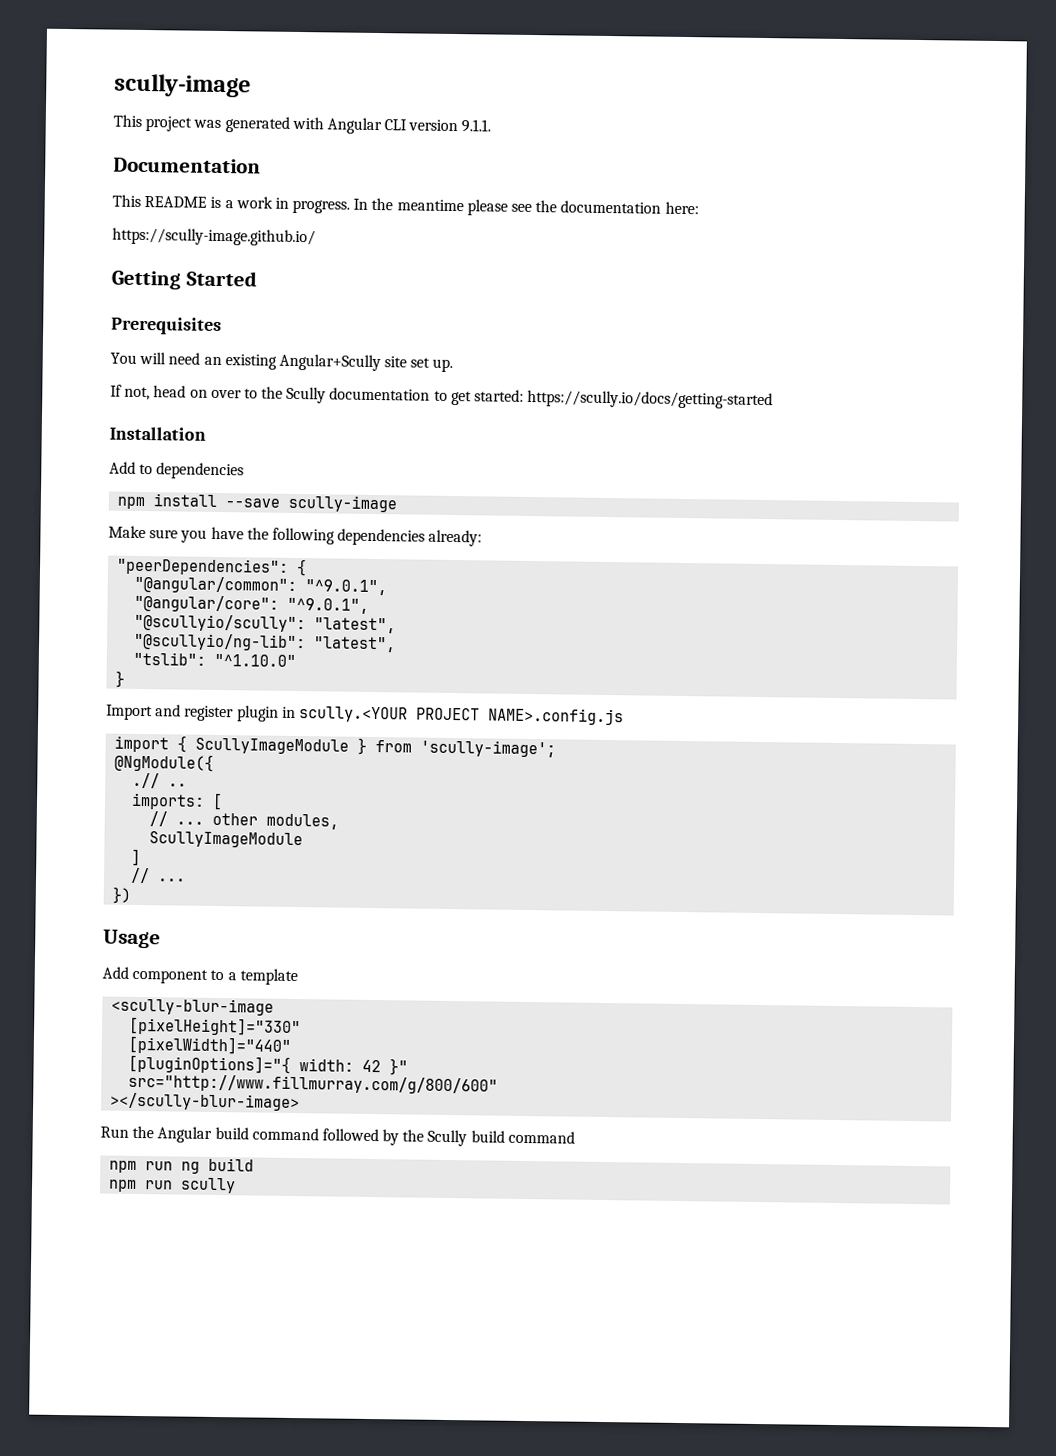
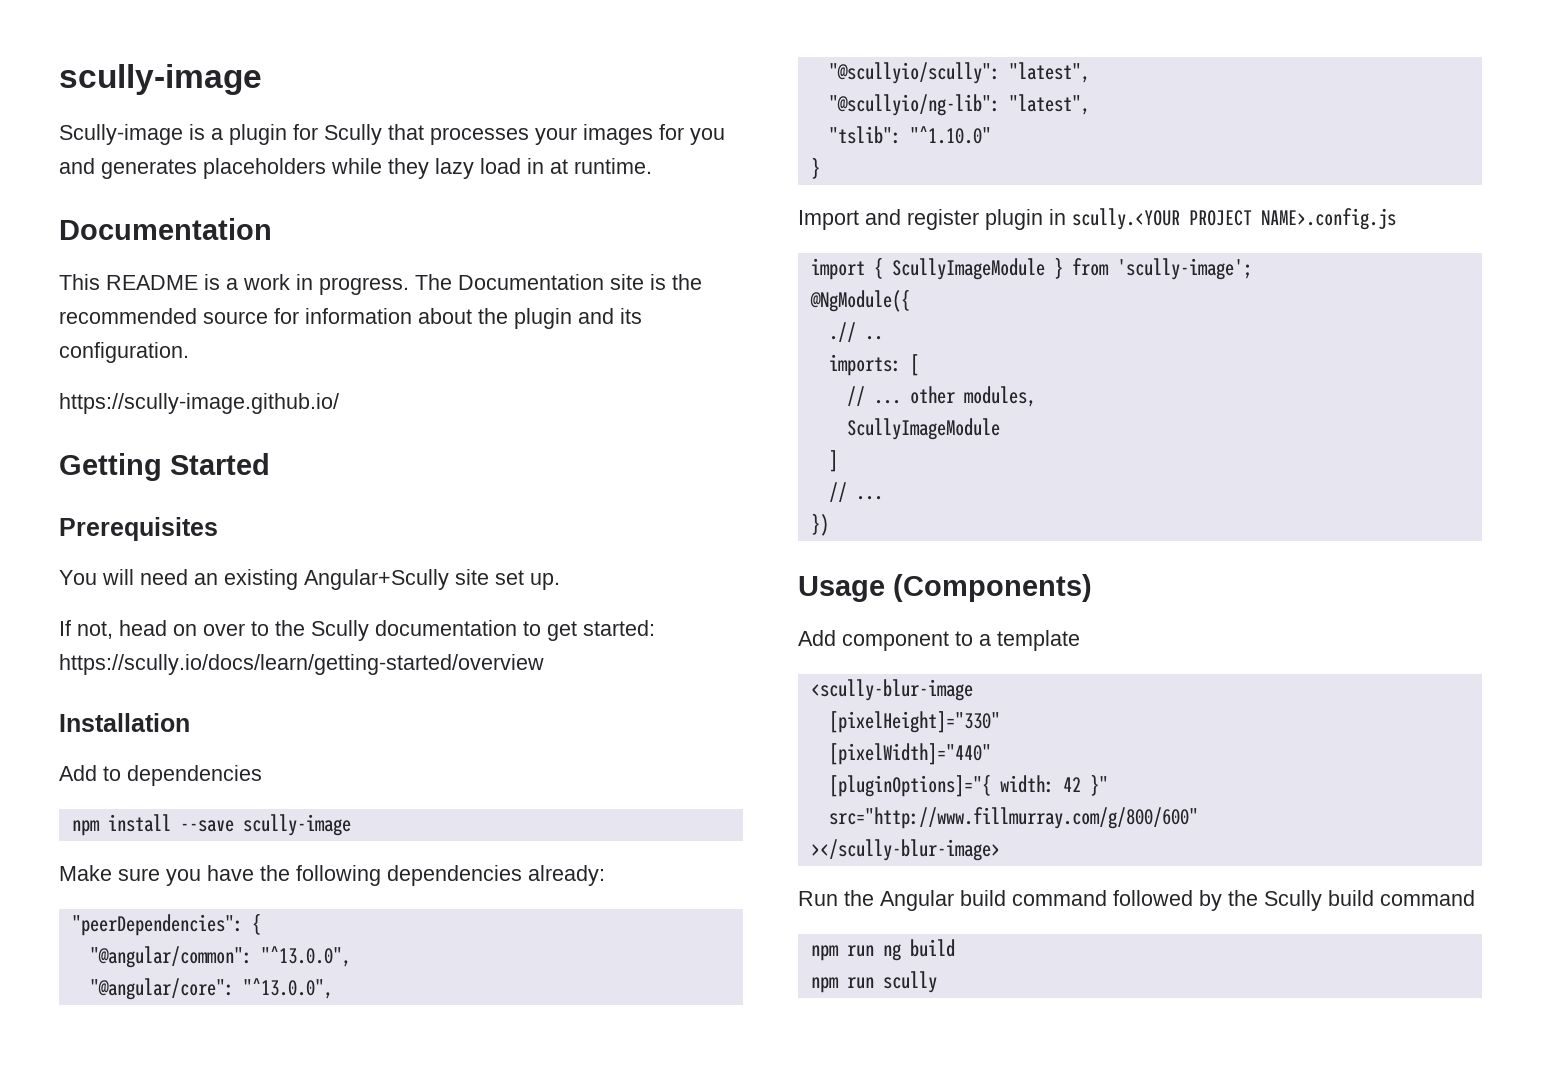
[114,73,251,98] [113,114,492,135] scully-image // This project was generated with Angular CLI version 9.1.1. -> [59,64,262,95] [59,124,725,145] [59,158,652,179] scully-image // Scully-image is a plugin for Scully that processes your images for you and generates placeholders while they lazy load in at runtime.
[353,197,699,216] In the meantime please see the documentation here: -> [415,274,702,290] [59,308,642,329] [59,342,189,363] The Documentation site is the recommended source for information about the plugin and its configuration.
[527,389,774,410] https://scully.io/docs/getting-started -> [59,654,544,675] https://scully.io/docs/learn/getting-started/overview
[305,579,388,596] "^9.0.1", -> [260,946,351,967] "^13.0.0",
[287,597,370,614] "^9.0.1", -> [242,978,333,999] "^13.0.0",
(161, 939) none -> [893,574,1092,602] (Components)

